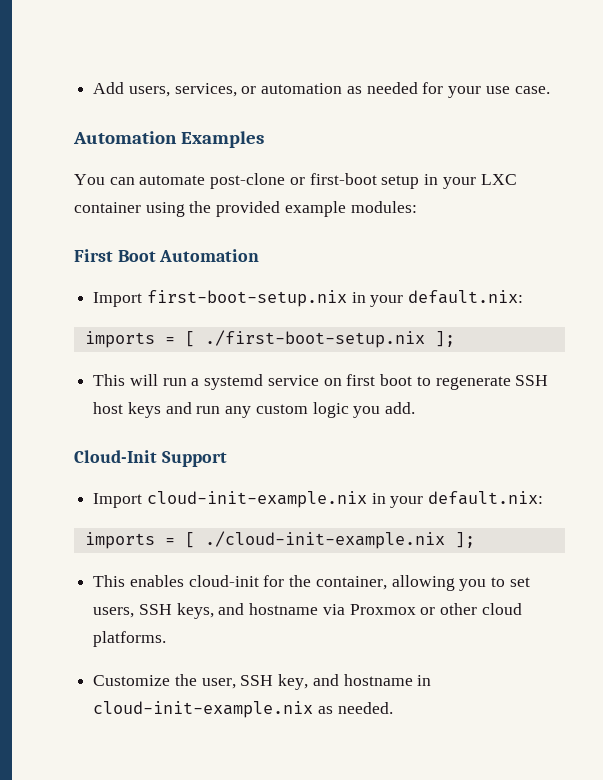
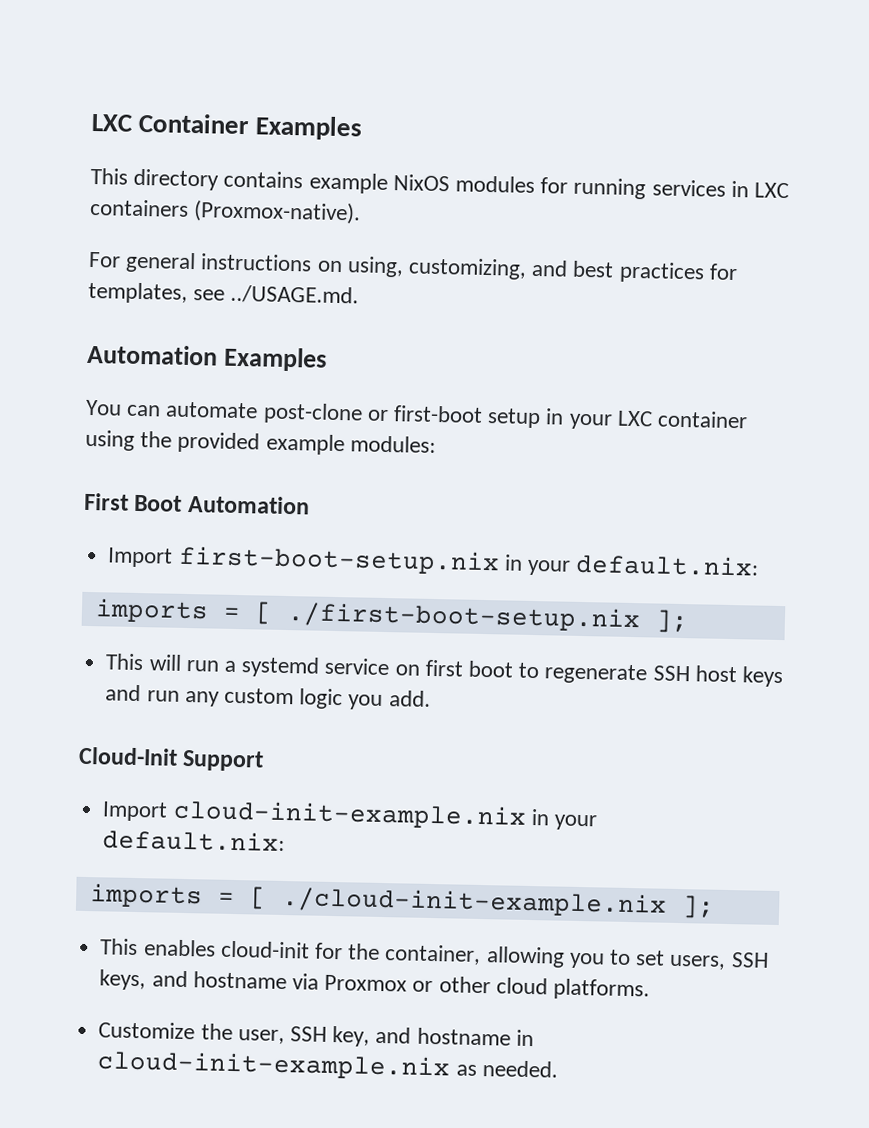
[93,82,550,98] Add users, services, or automation as needed for your use case. -> [91,112,364,141] [90,167,790,200] [89,198,362,225] [88,251,738,284] [88,281,360,305] LXC Container Examples // This directory contains example NixOS modules for running services in LXC containers (Proxmox-native). // For general instructions on using, customizing, and best practices for templates, see ../USAGE.md.

